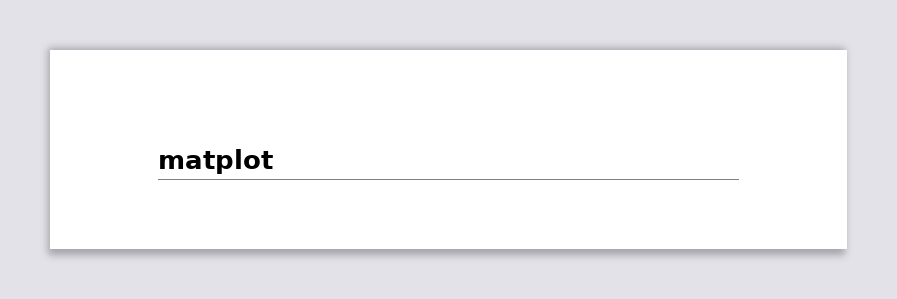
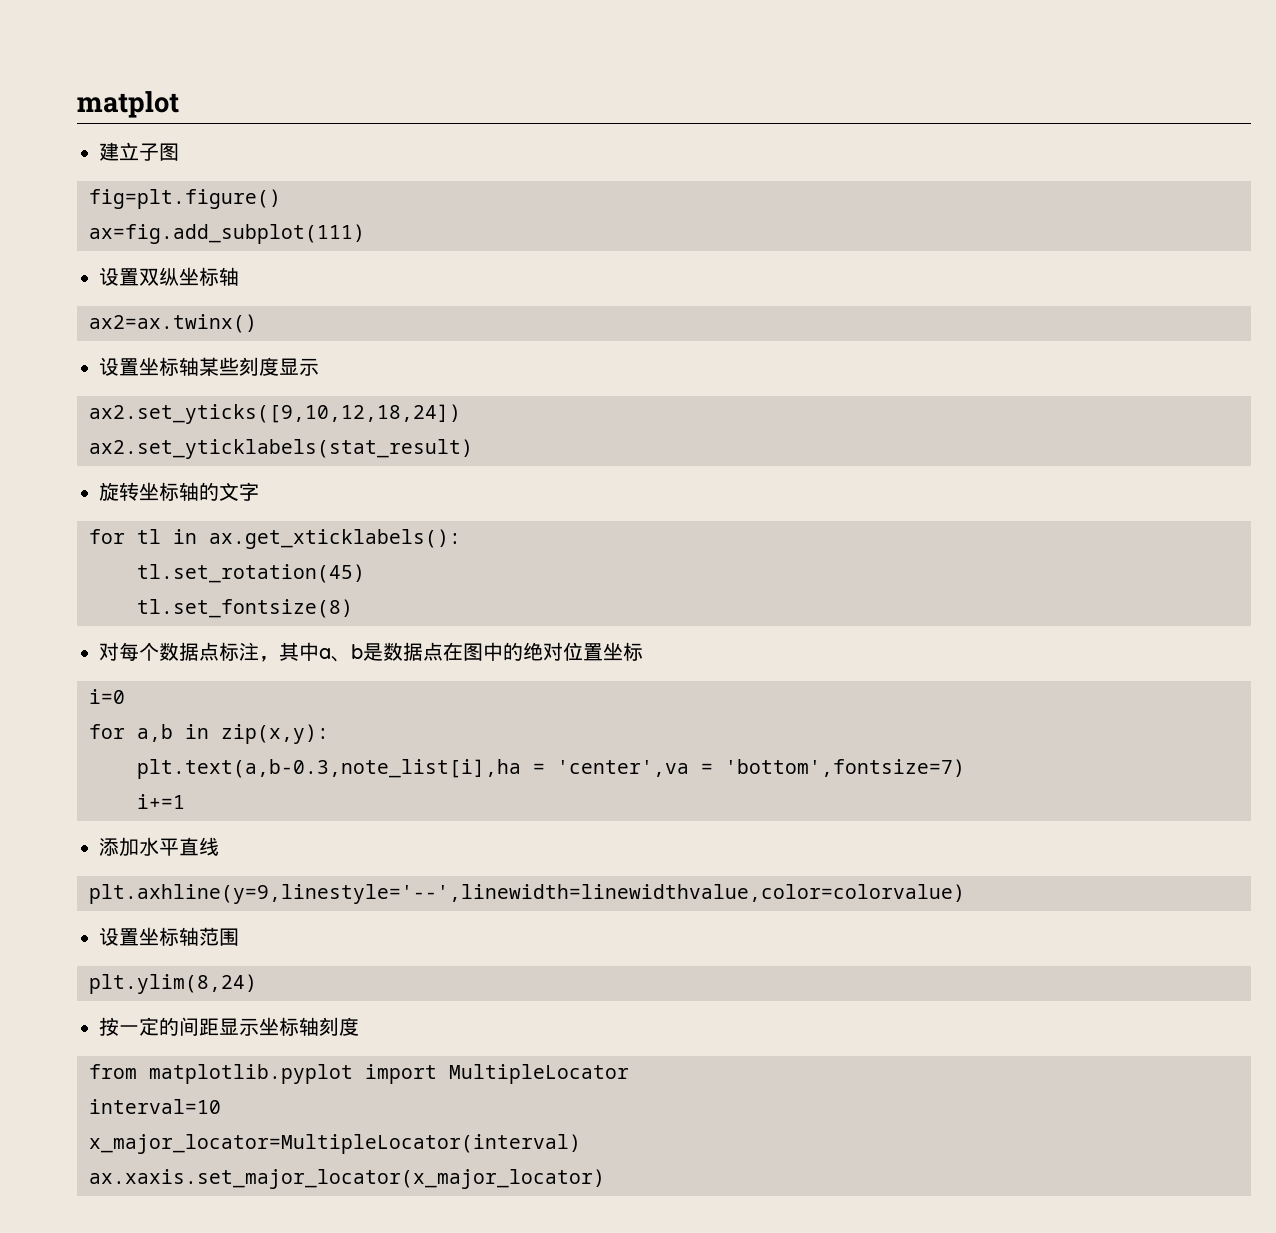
(273, 161) none -> [99,142,179,161] [89,189,281,209] [89,224,365,244] [99,267,239,286] [89,314,257,333] [99,357,319,376] [89,404,461,424] [89,439,473,459] [99,482,259,501] [89,529,461,549] [137,564,365,583] [137,599,353,618] [99,642,643,662] [89,689,125,704] [89,724,329,744] [137,759,965,779] [137,794,185,809] [99,837,219,857] [89,884,965,904] [99,927,239,946] [89,974,257,994] [99,1017,359,1036] [89,1064,629,1084] [89,1099,221,1114] [89,1134,581,1154] [89,1169,605,1189] // 建立子图 // fig=plt.figure() // ax=fig.add_subplot(111) // 设置双纵坐标轴 // ax2=ax.twinx() // 设置坐标轴某些刻度显示 // ax2.set_yticks([9,10,12,18,24]) // ax2.set_yticklabels(stat_result) // 旋转坐标轴的文字 // for tl in ax.get_xticklabels(): // tl.set_rotation(45) // tl.set_fontsize(8) // 对每个数据点标注，其中a、b是数据点在图中的绝对位置坐标 // i=0 // for a,b in zip(x,y): // plt.text(a,b-0.3,note_list[i],ha = 'center',va = 'bottom',fontsize=7) // i+=1 // 添加水平直线 // plt.axhline(y=9,linestyle='--',linewidth=linewidthvalue,color=colorvalue) // 设置坐标轴范围 // plt.ylim(8,24) // 按一定的间距显示坐标轴刻度 // from matplotlib.pyplot import MultipleLocator // interval=10 // x_major_locator=MultipleLocator(interval) // ax.xaxis.set_major_locator(x_major_locator)

